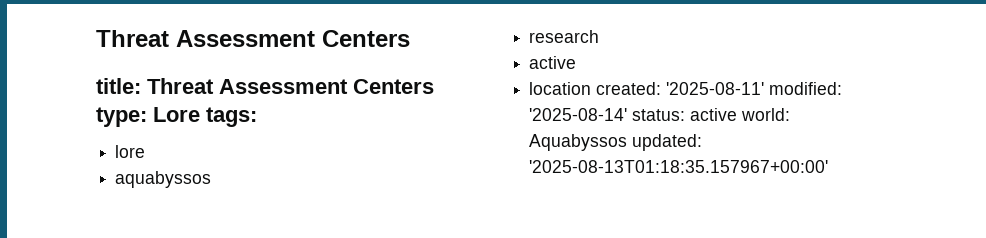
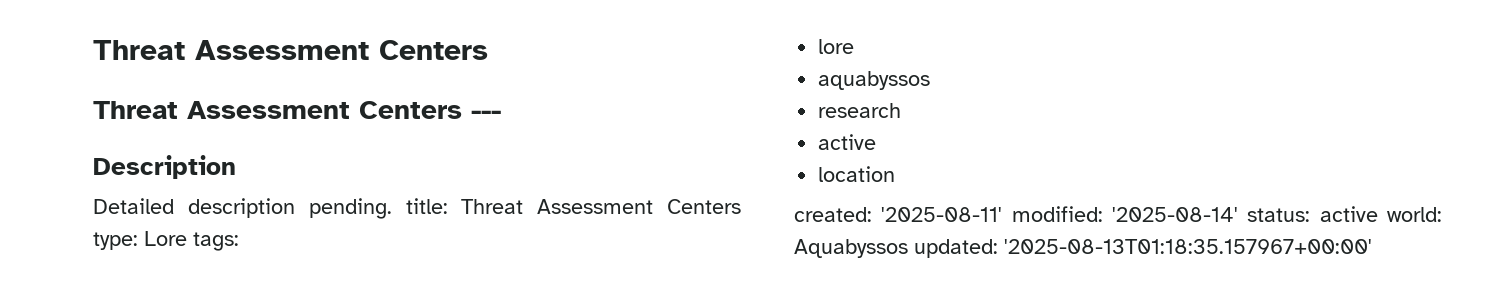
(410, 38) none -> [93,101,501,119] [93,155,236,179] [93,198,392,219] Threat Assessment Centers --- // Description // Detailed description pending.
(592, 88) none -> (896, 174) //

